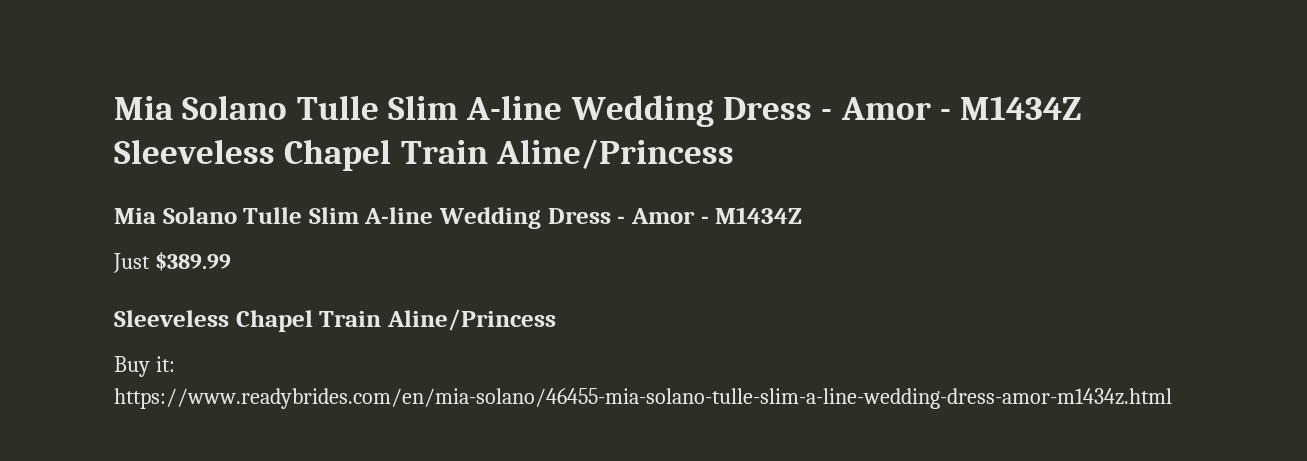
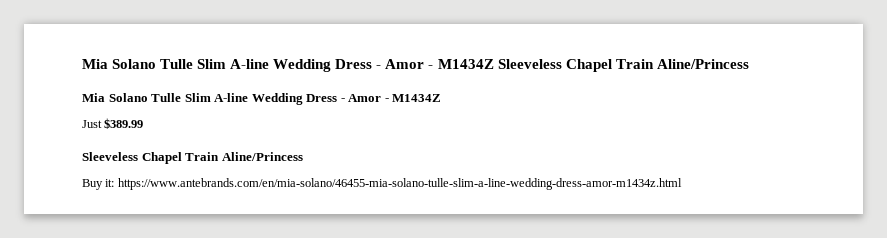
[114,388,1172,409] https://www.readybrides.com/en/mia-solano/46455-mia-solano-tulle-slim-a-line-wedding-dress-amor-m1434z.html -> [117,178,682,190] https://www.antebrands.com/en/mia-solano/46455-mia-solano-tulle-slim-a-line-wedding-dress-amor-m1434z.html

